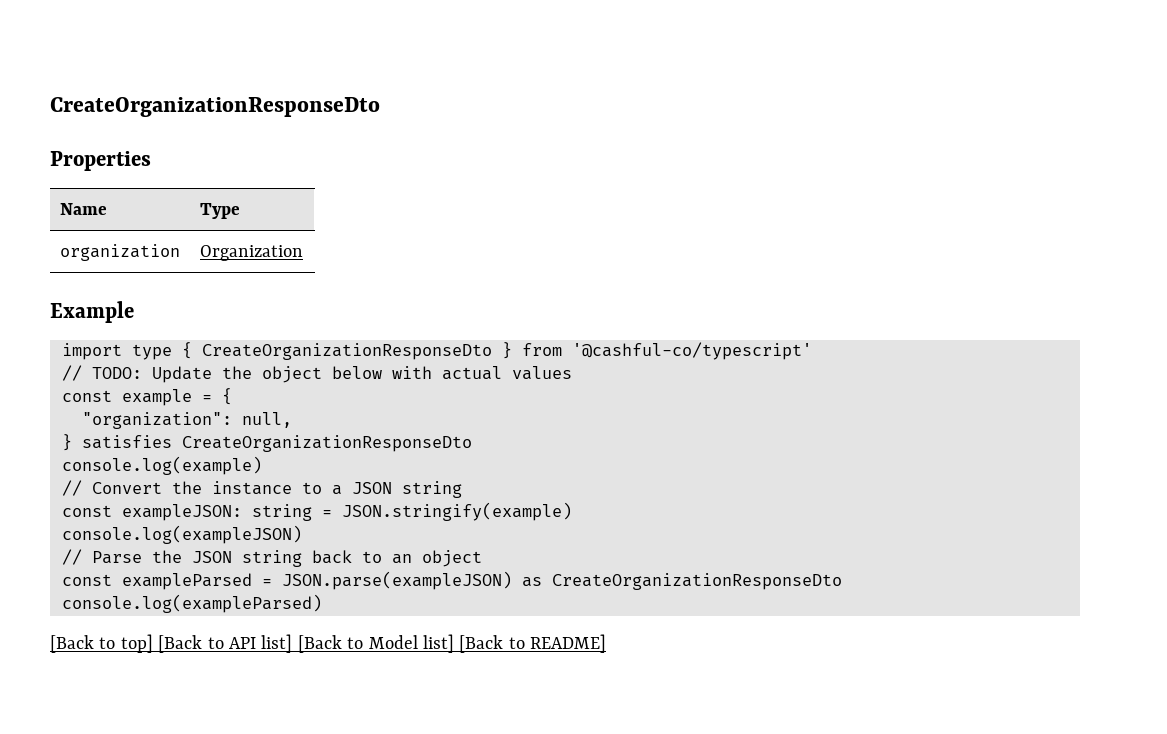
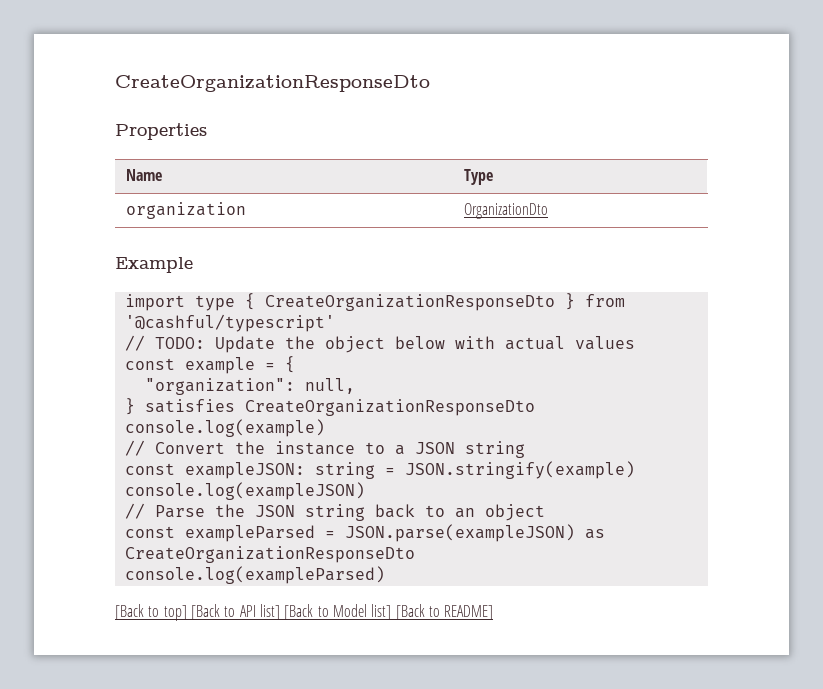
[199,245,303,261] Organization -> [463,203,548,219] OrganizationDto
[572,342,812,360] '@cashful-co/typescript' -> [124,314,335,332] '@cashful/typescript'

